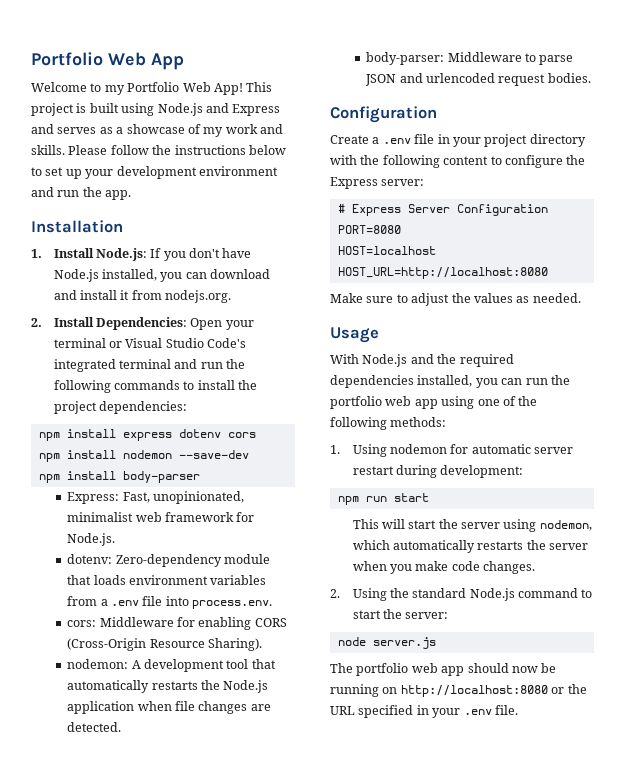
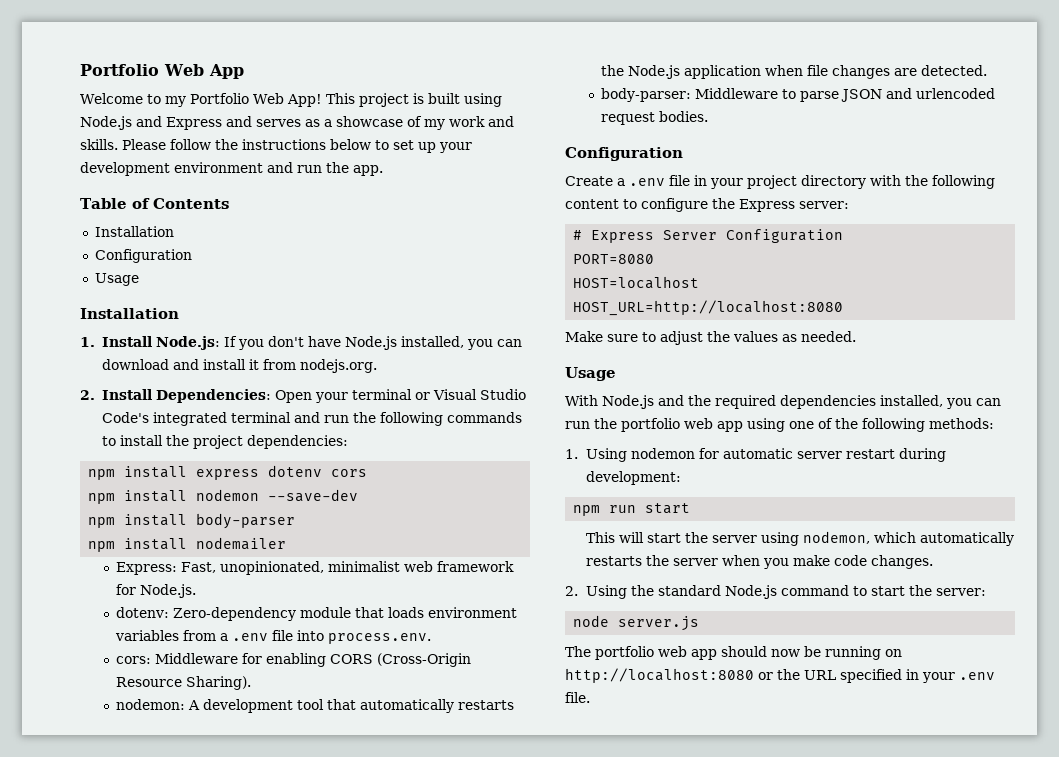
(132, 195) none -> [80,198,229,209] [94,226,174,237] [94,249,192,263] [94,273,139,286] // Table of Contents // Installation // Configuration // Usage
(200, 477) none -> [88,537,287,552] // npm install nodemailer

